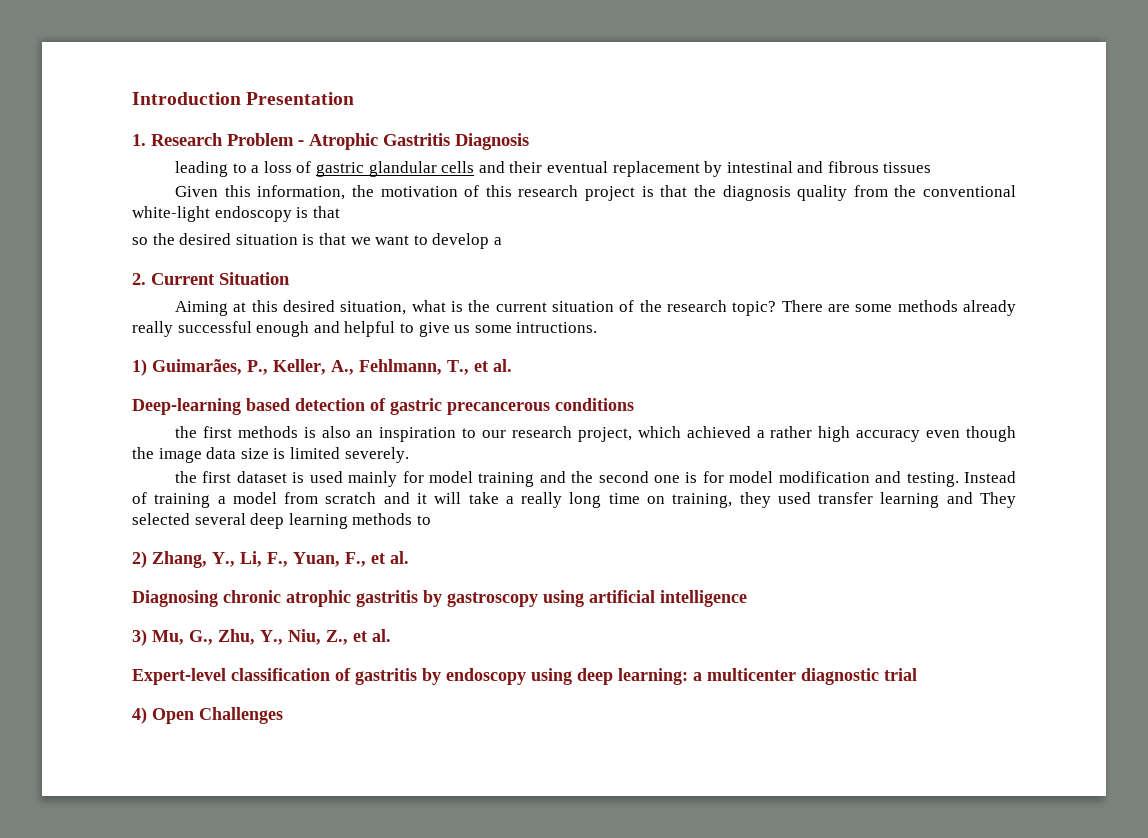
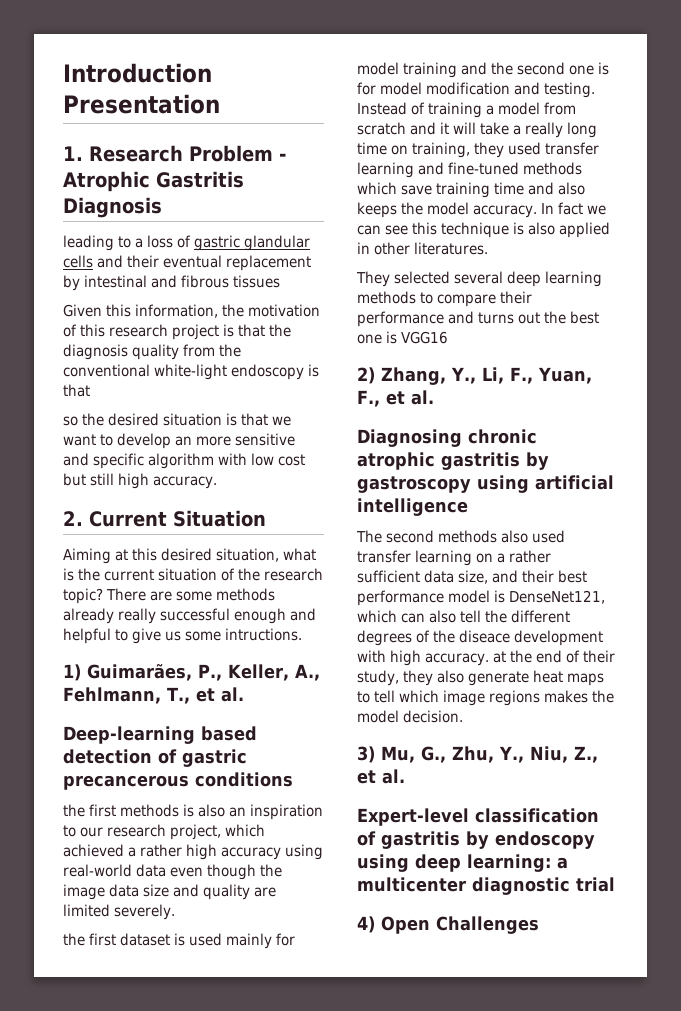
[493,237,502,245] a -> [175,433,296,446] [63,453,306,469] [63,473,218,489] an more sensitive and specific algorithm with low cost but still high accuracy.
(921, 436) none -> [285,844,324,860] [63,864,167,877] using real-world data
[273,448,286,459] is -> [173,884,277,900] and quality are
(973, 498) none -> [448,162,583,175] [357,182,586,198] [357,202,607,218] [357,222,611,238] [357,242,489,255] fine-tuned methods which save training time and also keeps the model accuracy. In fact we can see this technique is also applied in other literatures. //
(431, 520) none -> [437,291,533,307] [357,311,600,327] [357,331,449,344] compare their performance and turns out the best one is VGG16
(747, 598) none -> [356,530,566,543] [357,550,552,566] [357,570,588,584] [357,590,606,606] [357,610,571,623] [357,630,604,646] [357,650,616,666] [357,670,605,686] [357,690,615,706] [357,710,464,723] // The second methods also used transfer learning on a rather sufficient data size, and their best performance model is DenseNet121, which can also tell the different degrees of the diseace development with high accuracy. at the end of their study, they also generate heat maps to tell which image regions makes the model decision.

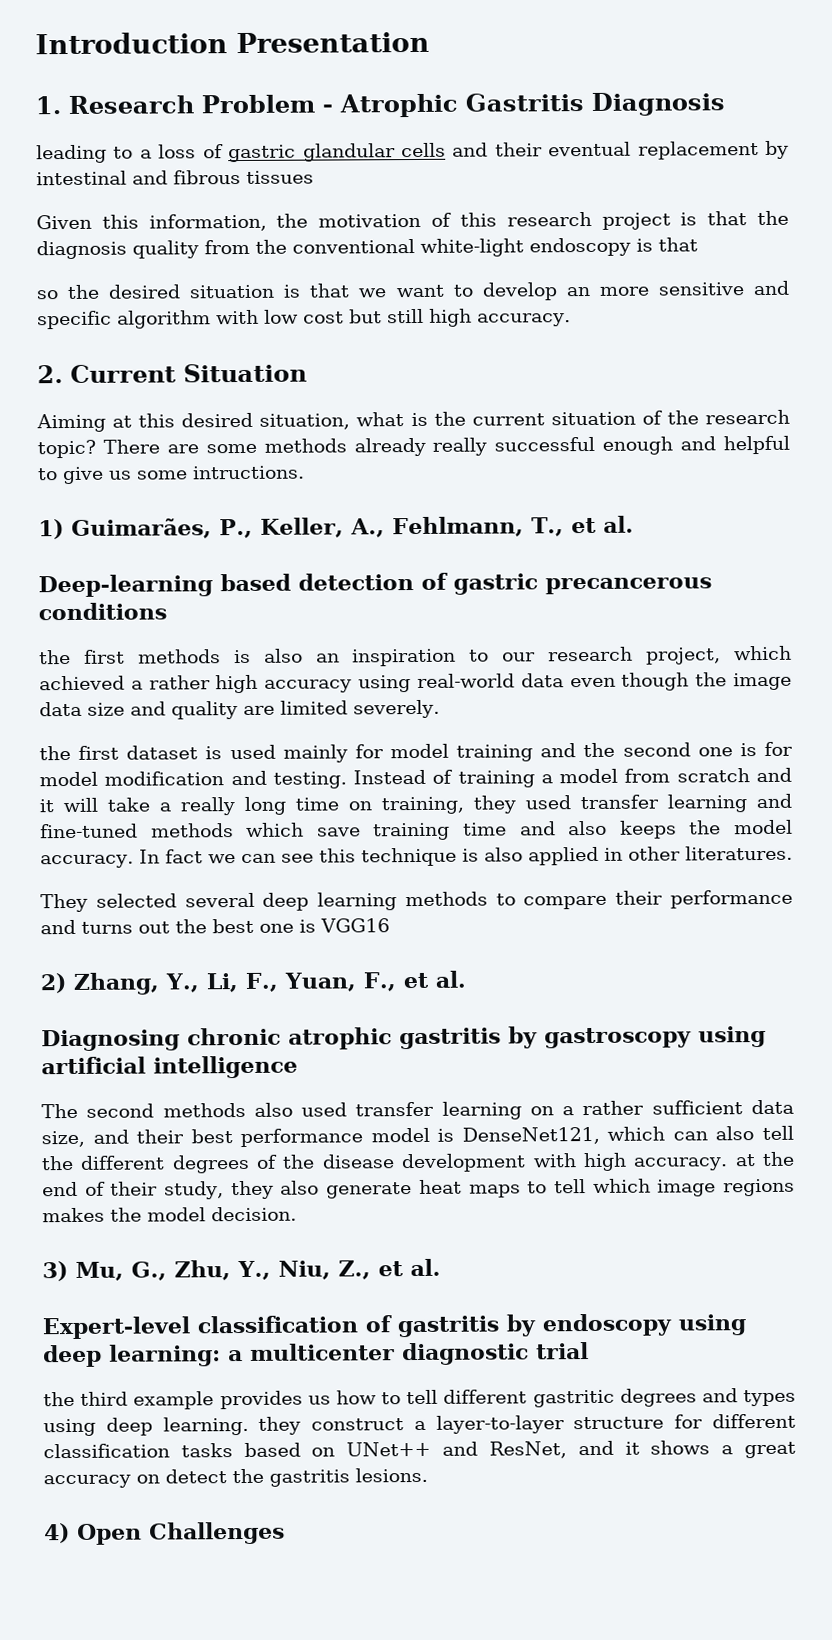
[459,630,511,643] diseace -> [321,1154,395,1169] disease
(615, 884) none -> [43,1388,796,1410] [43,1413,797,1437] [43,1440,797,1459] [43,1467,428,1489] // the third example provides us how to tell different gastritic degrees and types using deep learning. they construct a layer-to-layer structure for different classification tasks based on UNet++ and ResNet, and it shows a great accuracy on detect the gastritis lesions.

